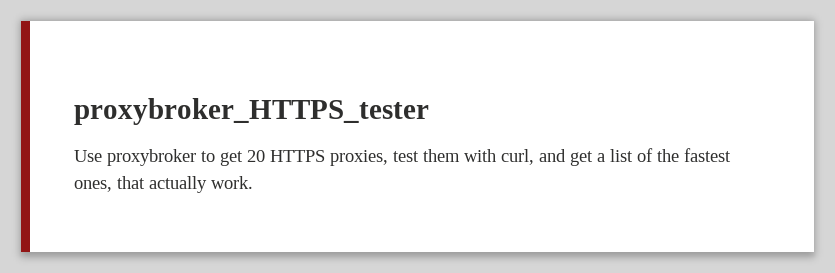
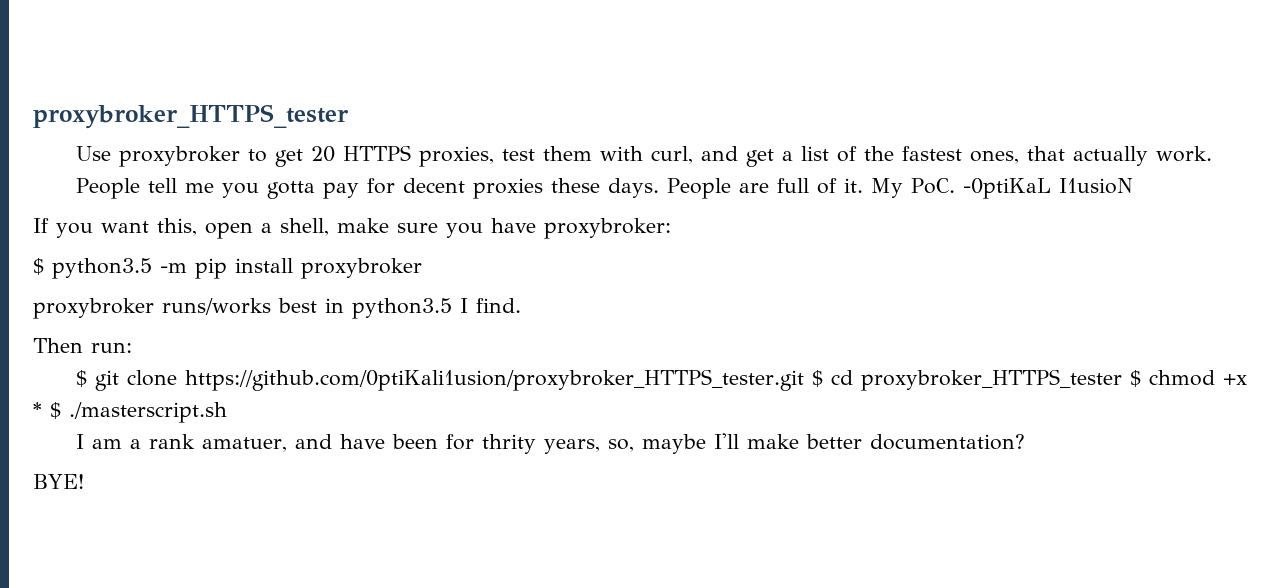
(253, 182) none -> [75,178,1133,199] [33,218,671,239] [33,258,422,279] [33,298,521,319] [33,338,132,353] [75,369,1247,391] [33,402,227,423] [75,433,1025,454] [33,474,84,489] // People tell me you gotta pay for decent proxies these days. People are full of it. My PoC. -0ptiKaL I1usioN // If you want this, open a shell, make sure you have proxybroker: // $ python3.5 -m pip install proxybroker // proxybroker runs/works best in python3.5 I find. // Then run: // $ git clone https://github.com/0ptiKali1usion/proxybroker_HTTPS_tester.git $ cd proxybroker_HTTPS_tester $ chmod +x * $ ./masterscript.sh // I am a rank amatuer, and have been for thrity years, so, maybe I'll make better documentation? // BYE!

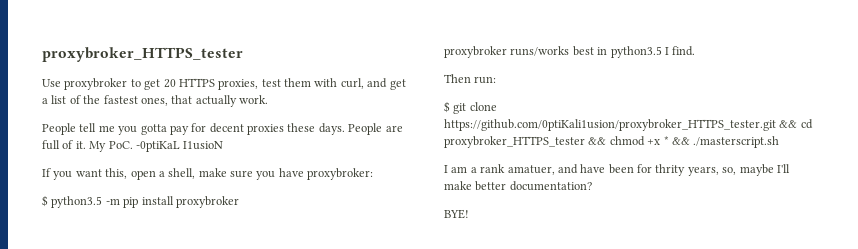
[811,370,823,387] $ -> [779,120,798,128] &&
[1129,370,1141,387] $ -> [588,137,607,145] &&
[50,402,61,419] $ -> [671,137,690,145] &&

